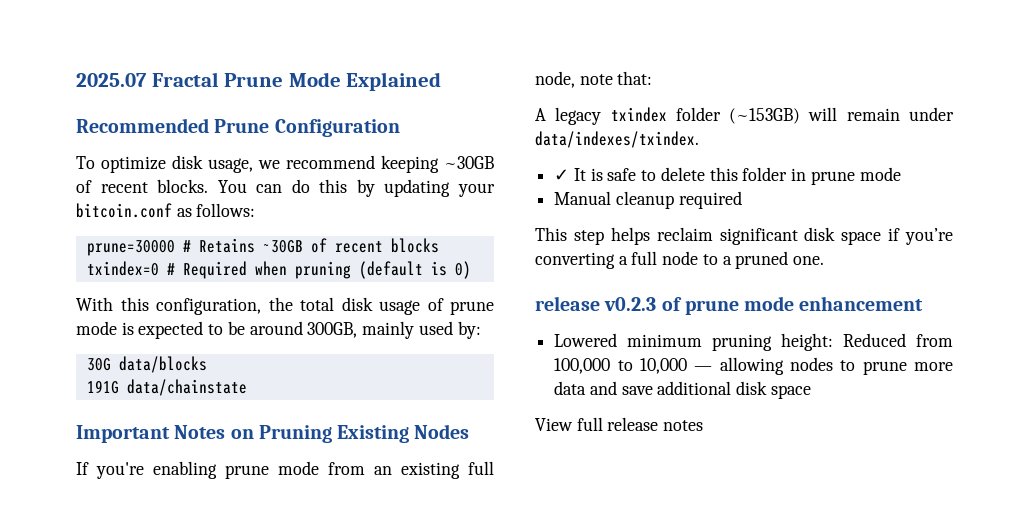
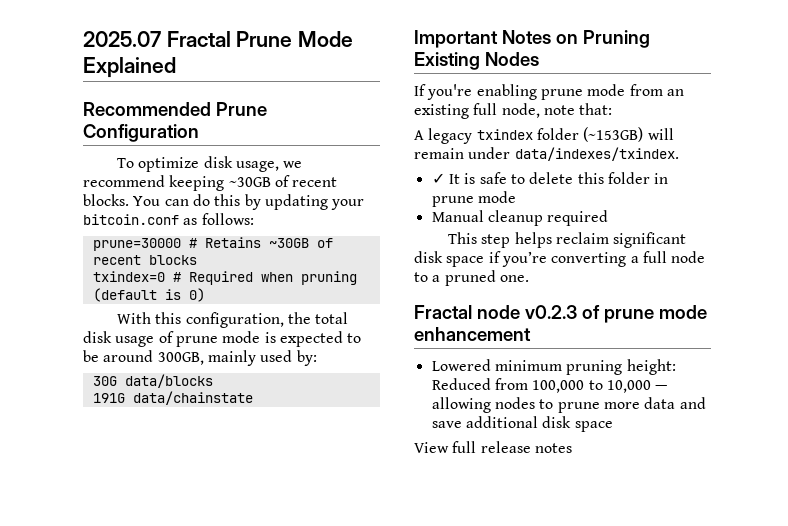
[535,296,600,311] release -> [414,305,520,319] Fractal node

